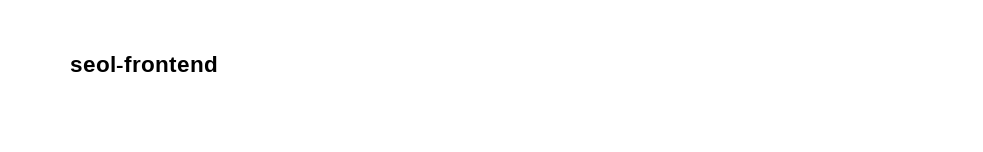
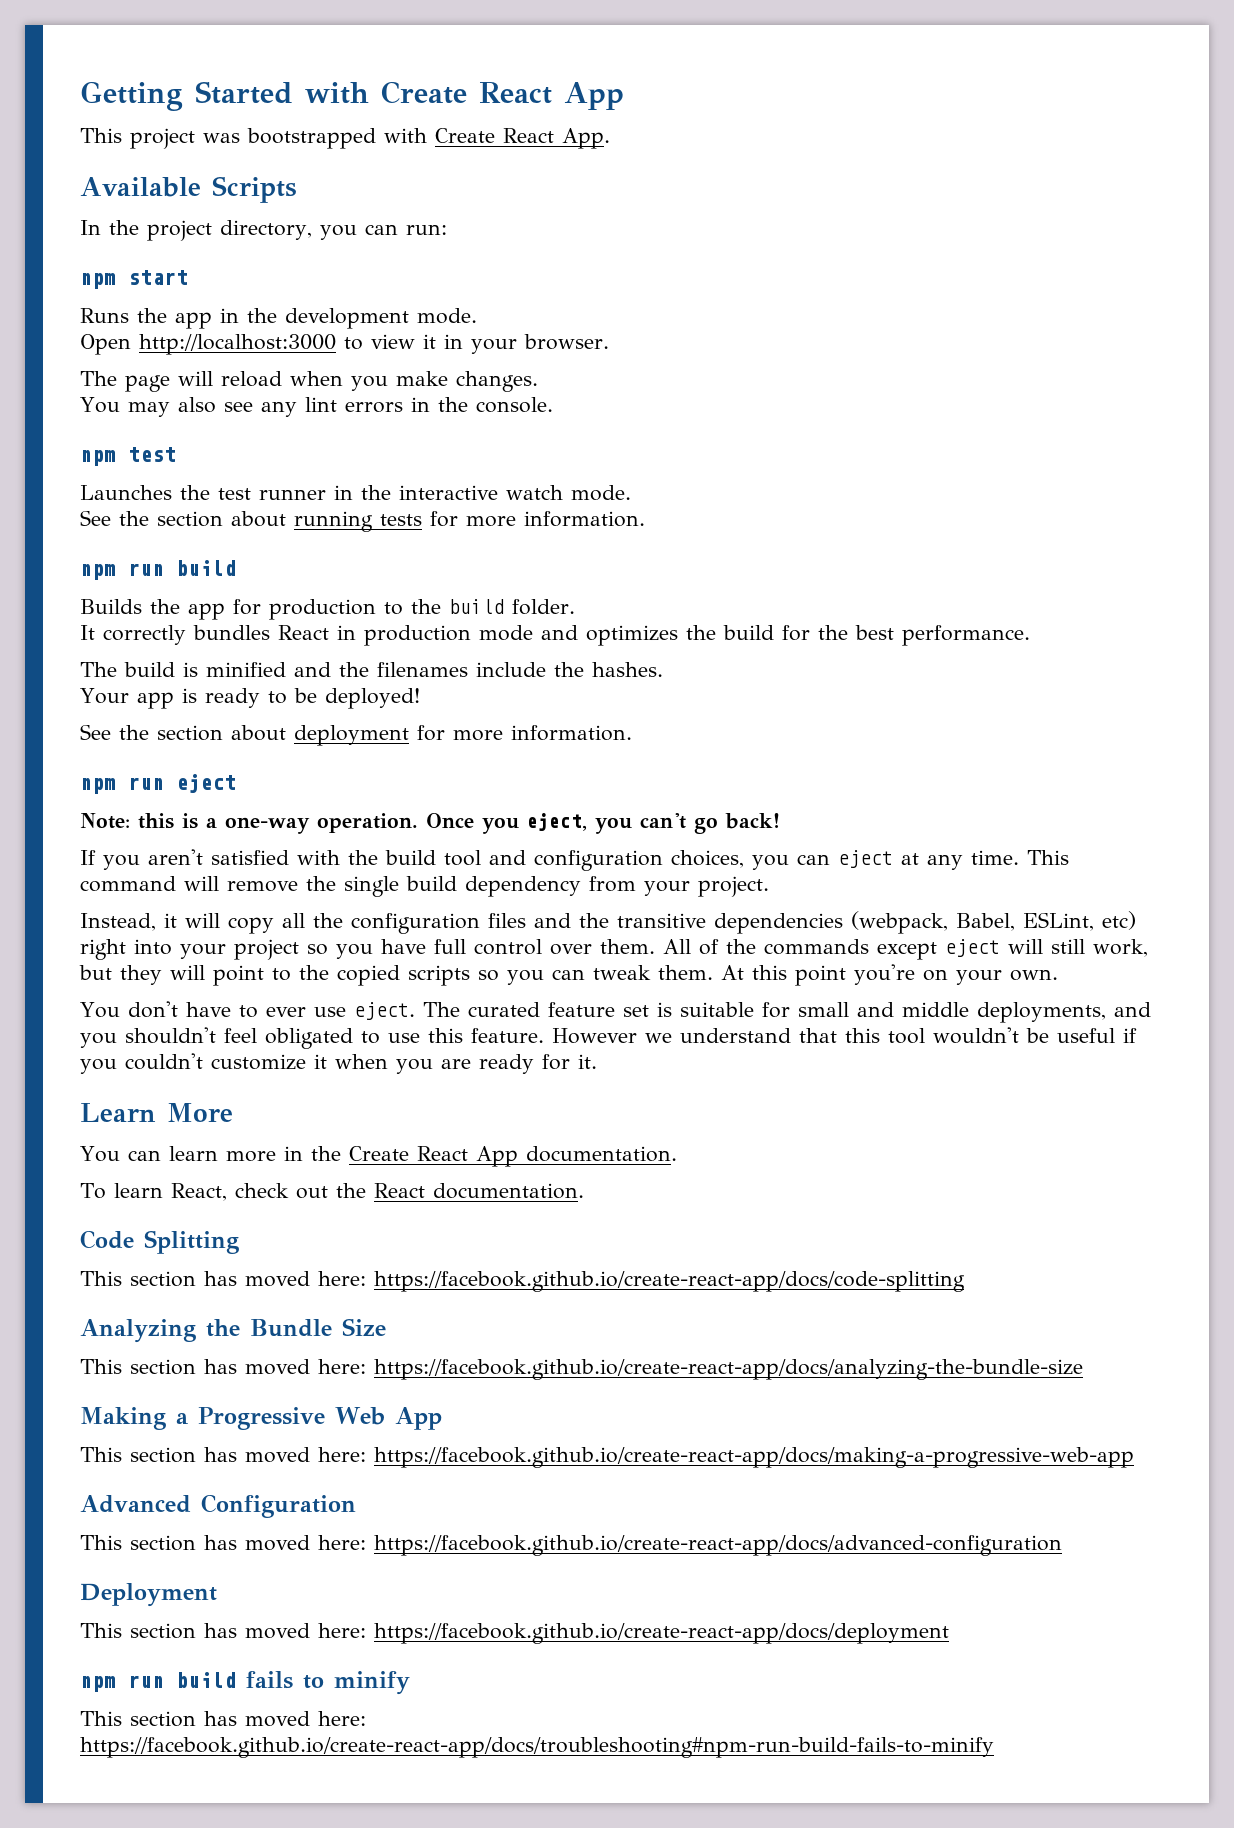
[70,56,218,72] seol-frontend -> [80,81,624,111] [80,128,610,149] [80,176,297,203] [80,220,447,241] [80,270,188,289] [80,308,477,329] [80,334,609,355] [80,371,538,392] [80,397,553,417] [80,447,176,466] [80,485,631,501] [80,510,645,532] [80,560,236,580] [80,599,575,620] [80,625,1030,646] [80,662,663,677] [80,688,420,709] [80,724,632,746] [80,774,236,794] [80,812,780,834] [80,849,1069,871] [80,876,769,897] [80,911,1136,934] [80,939,1148,960] [79,964,1058,986] [80,1001,1151,1023] [80,1027,1137,1049] [80,1053,597,1074] [80,1103,233,1122] [80,1146,677,1167] [80,1183,584,1201] [80,1230,239,1254] [80,1271,965,1292] [80,1318,386,1343] [80,1359,1083,1380] [80,1407,442,1430] [80,1447,1134,1468] [80,1494,356,1518] [80,1535,1062,1556] [80,1583,217,1607] [80,1623,949,1644] [80,1671,410,1695] [80,1711,366,1727] [80,1737,994,1758] Getting Started with Create React App // This project was bootstrapped with Create React App. // Available Scripts // In the project directory, you can run: // npm start // Runs the app in the development mode. // Open http://localhost:3000 to view it in your browser. // The page will reload when you make changes. // You may also see any lint errors in the console. // npm test // Launches the test runner in the interactive watch mode. // See the section about running tests for more information. // npm run build // Builds the app for production to the build folder. // It correctly bundles React in production mode and optimizes the build for the best performance. // The build is minified and the filenames include the hashes. // Your app is ready to be deployed! // See the section about deployment for more information. // npm run eject // Note: this is a one-way operation. Once you eject, you can't go back! // If you aren't satisfied with the build tool and configuration choices, you can eject at any time. This command will remove the single build dependency from your project. // Instead, it will copy all the configuration files and the transitive dependencies (webpack, Babel, ESLint, etc) right into your project so you have full control over them. All of the commands except eject will still work, but they will point to the copied scripts so you can tweak them. At this point you're on your own. // You don't have to ever use eject. The curated feature set is suitable for small and middle deployments, and you shouldn't feel obligated to use this feature. However we understand that this tool wouldn't be useful if you couldn't customize it when you are ready for it. // Learn More // You can learn more in the Create React App documentation. // To learn React, check out the React documentation. // Code Splitting // This section has moved here: https://facebook.github.io/create-react-app/docs/code-splitting // Analyzing the Bundle Size // This section has moved here: https://facebook.github.io/create-react-app/docs/analyzing-the-bundle-size // Making a Progressive Web App // This section has moved here: https://facebook.github.io/create-react-app/docs/making-a-progressive-web-app // Advanced Configuration // This section has moved here: https://facebook.github.io/create-react-app/docs/advanced-configuration // Deployment // This section has moved here: https://facebook.github.io/create-react-app/docs/deployment // npm run build fails to minify // This section has moved here: https://facebook.github.io/create-react-app/docs/troubleshooting#npm-run-build-fails-to-minify

